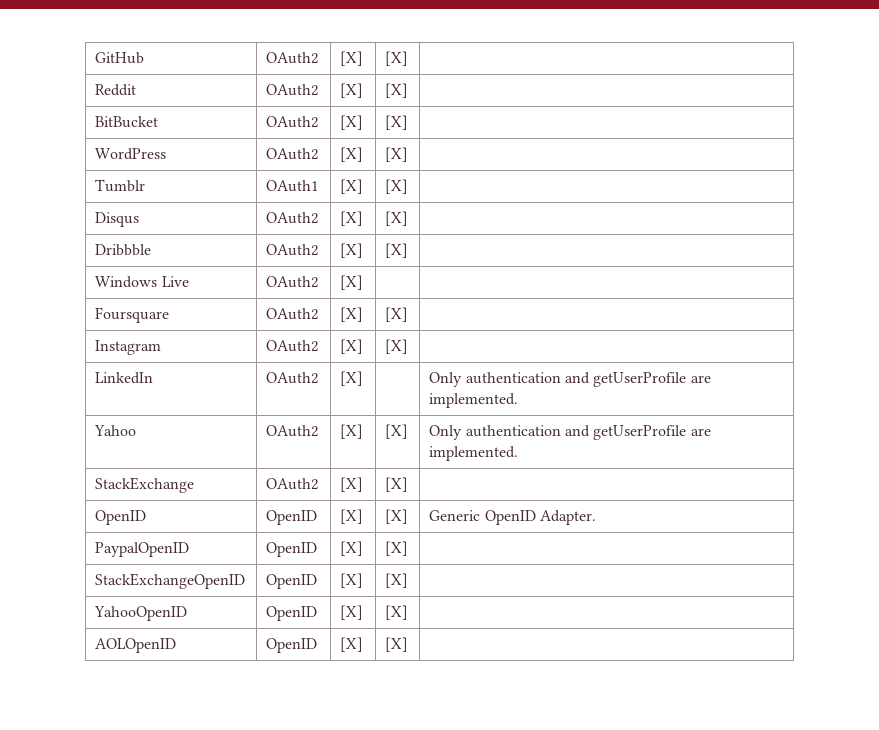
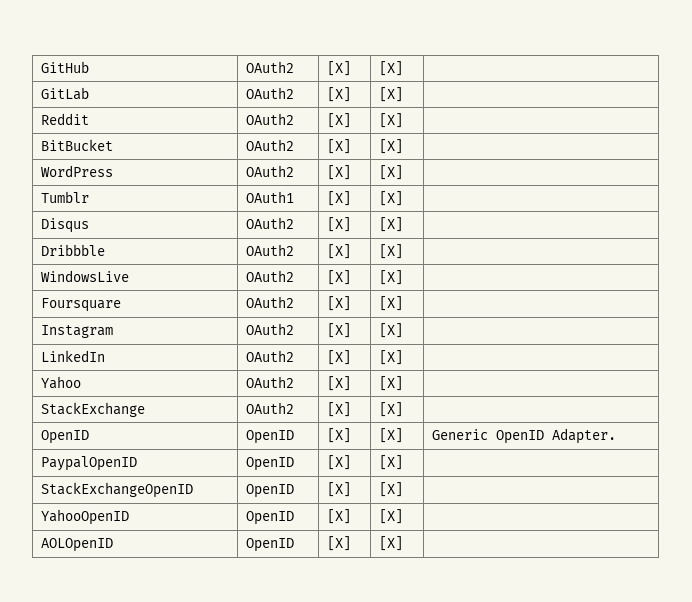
(409, 58) none -> [41,87,90,100] [246,87,295,99] [327,87,352,102] [379,87,404,102] // GitLab | OAuth2 | [X] | [X] |
[95,276,189,288] [266,276,319,288] [340,275,364,290] Windows Live | OAuth2 | [X] | -> [41,270,130,282] [246,270,295,282] [327,270,352,285] [379,270,404,285] WindowsLive | OAuth2 | [X] | [X]
[429,372,711,387] [429,393,519,408] [94,425,137,436] [266,425,319,437] [340,424,364,439] [385,424,409,439] [429,425,711,440] [429,446,519,461] | Only authentication and getUserProfile are implemented. // Yahoo | OAuth2 | [X] | [X] | Only authentication and getUserProfile are implemented. -> [379,350,404,365] [41,376,82,389] [246,376,295,388] [327,376,352,391] [379,376,404,391] [X] | // Yahoo | OAuth2 | [X] | [X] |

